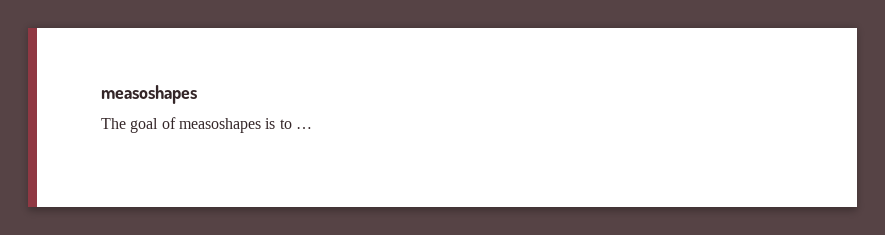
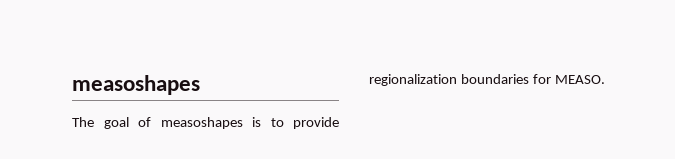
[295,127,312,129] … -> [293,117,339,129] [369,74,605,86] provide regionalization boundaries for MEASO.

